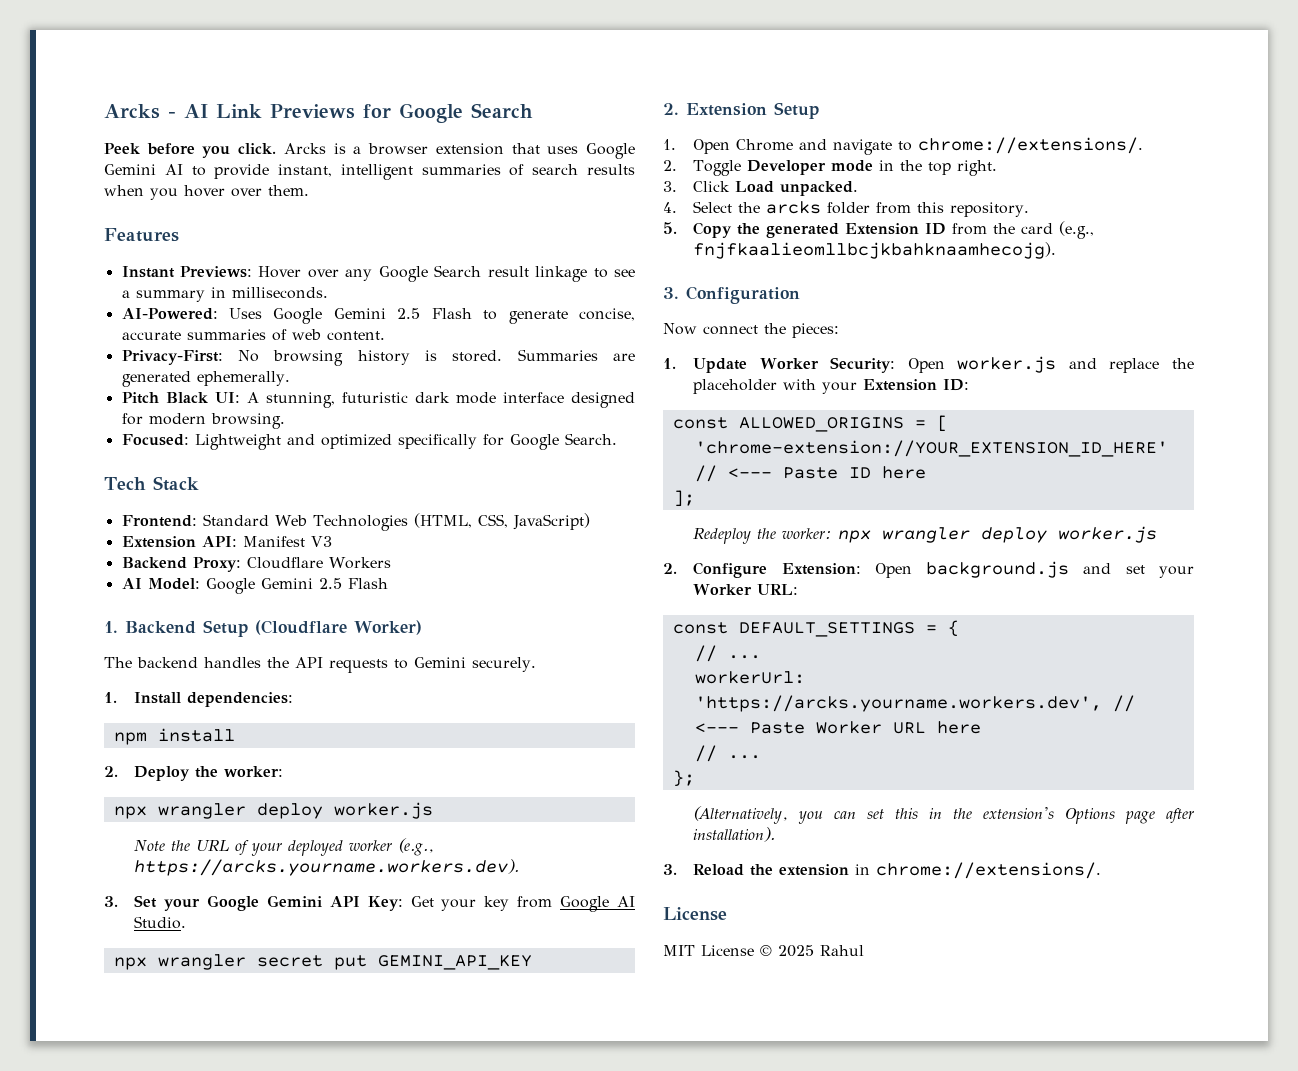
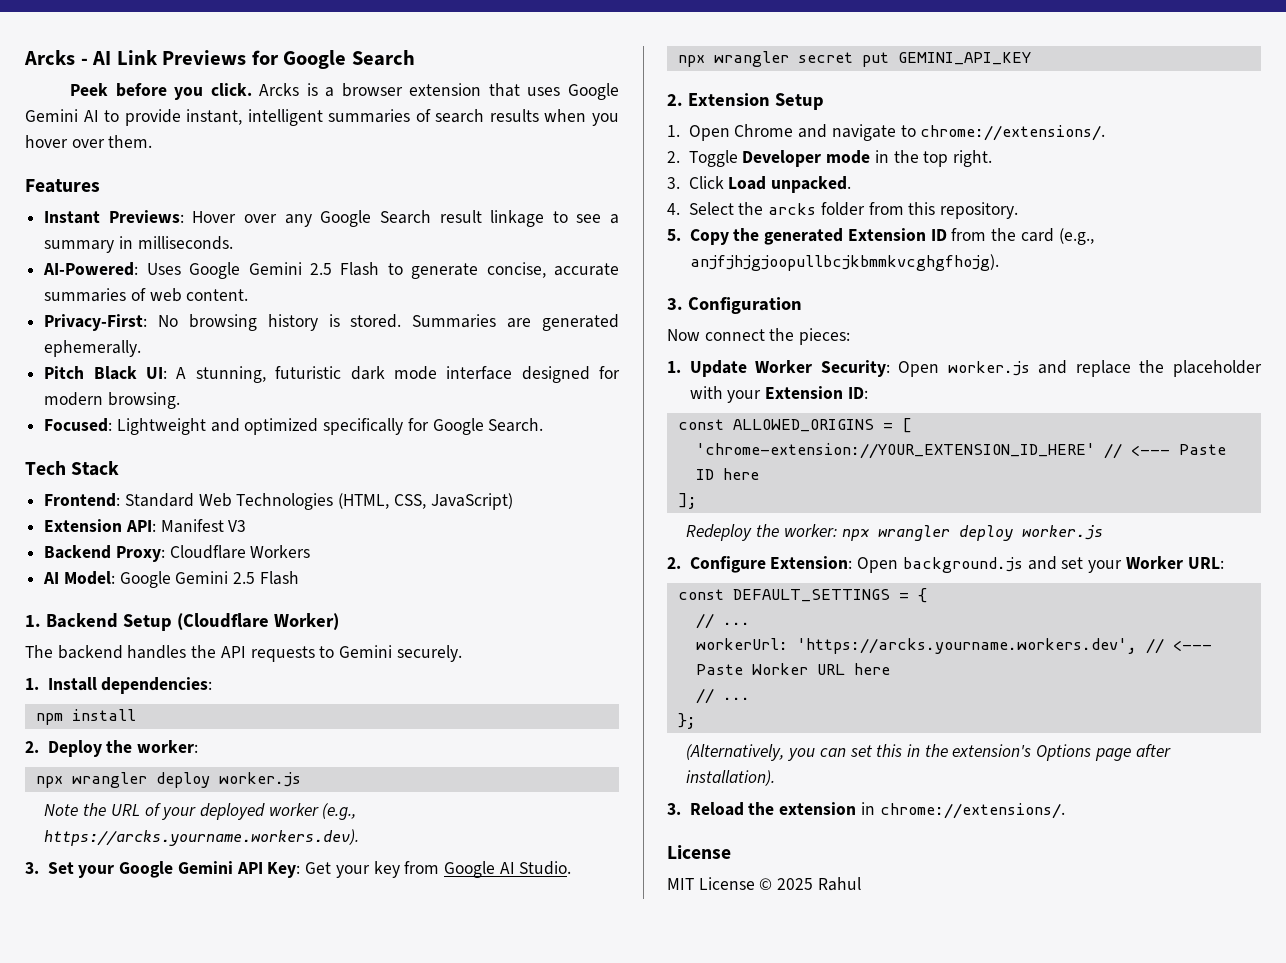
[693,242,1057,259] fnjfkaalieomllbcjkbahknaamhecojg). -> [689,254,999,271] anjfjhjgjoopullbcjkbmmkvcghgfhojg).

